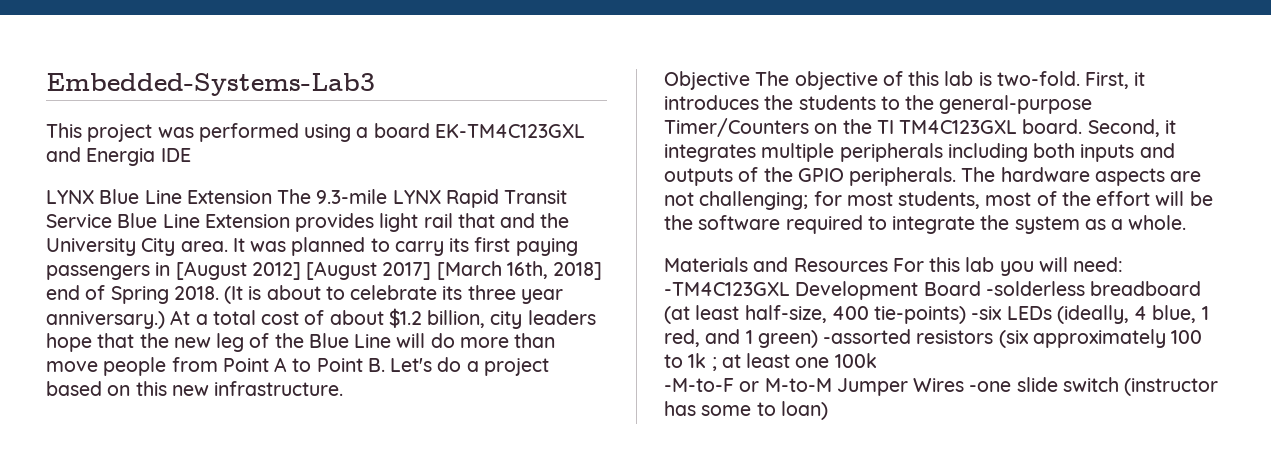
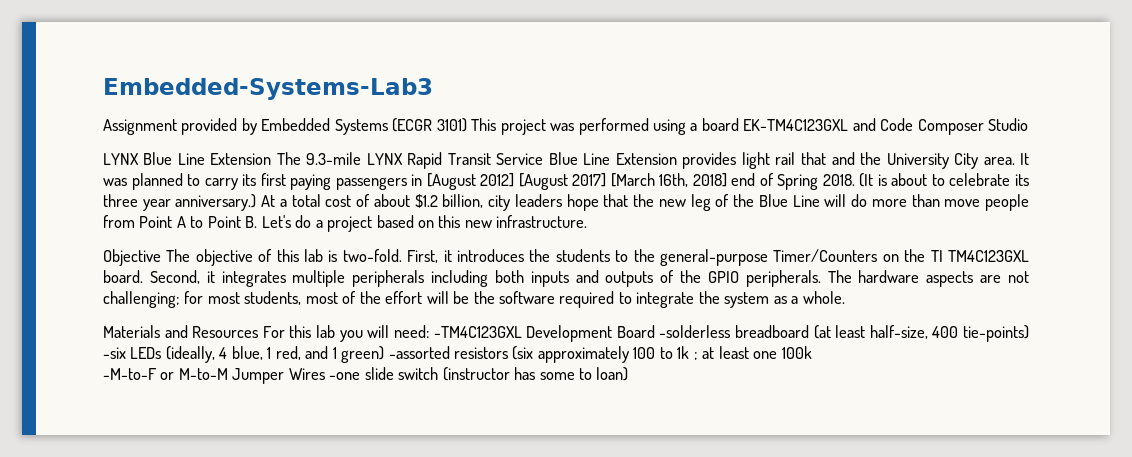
(375, 84) none -> [103,118,467,135] Assignment provided by Embedded Systems (ECGR 3101)
[86,148,191,166] Energia IDE -> [880,118,1029,135] Code Composer Studio

